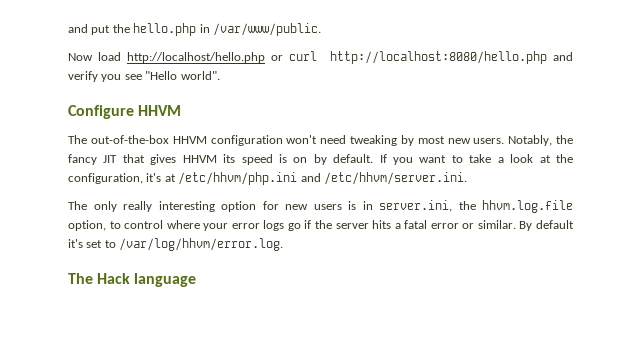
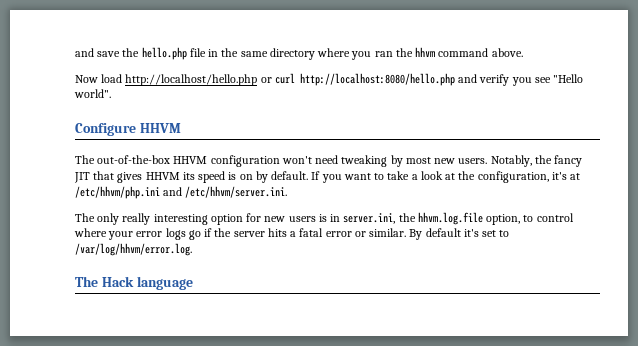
[68,24,111,35] and put -> [75,48,121,57] and save
[199,23,321,36] in /var/www/public. -> [189,47,523,60] file in the same directory where you ran the hhvm command above.

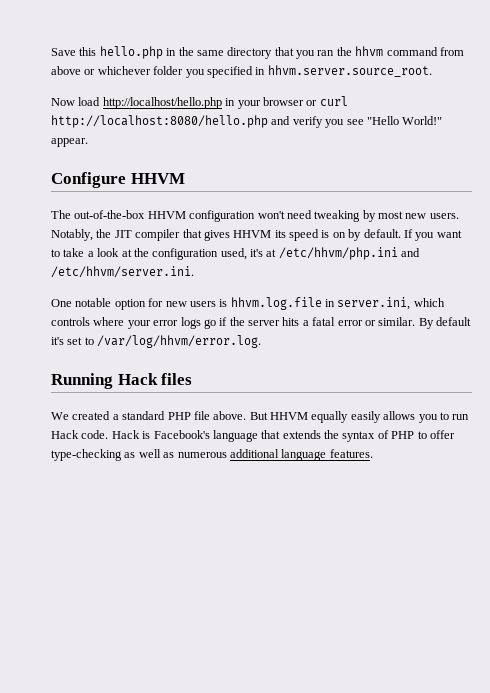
[75,47,206,60] and save the hello.php file -> [51,46,163,59] Save this hello.php
[317,48,351,57] where -> [274,47,294,56] that
[491,48,523,57] above. -> [439,47,464,56] [51,65,432,78] from above or whichever folder you specified in hhvm.server.source_root.
(258, 80) none -> [225,97,304,109] in your browser
[74,89,111,98] world". -> [402,116,443,125] [51,138,88,147] World!" appear.
[554,155,583,167] [74,172,90,183] fancy JIT -> [114,229,181,241] JIT compiler
[477,171,549,183] configuration, -> [152,248,247,260] configuration used,
[75,213,208,225] The only really interesting -> [51,298,112,307] One notable
(327, 218) none -> [230,297,322,310] hhvm.log.file
[398,212,574,225] the hhvm.log.file option, to control -> [413,298,445,307] [51,317,90,326] which controls
[75,276,193,290] The Hack language -> [51,373,193,389] [51,411,470,423] [51,430,455,442] [51,449,373,461] Running Hack files // We created a standard PHP file above. But HHVM equally easily allows you to run Hack code. Hack is Facebook's language that extends the syntax of PHP to offer type-checking as well as numerous additional language features.

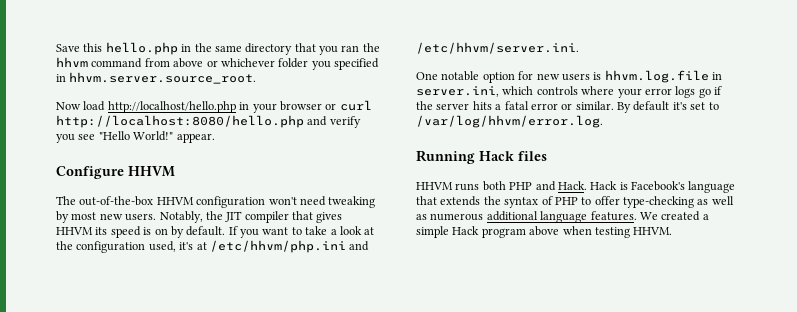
[51,411,470,423] [51,430,109,439] We created a standard PHP file above. But HHVM equally easily allows you to run Hack code. -> [416,181,587,191] HHVM runs both PHP and Hack.
(373, 453) none -> [639,211,709,221] [416,226,673,238] We created a simple Hack program above when testing HHVM.

